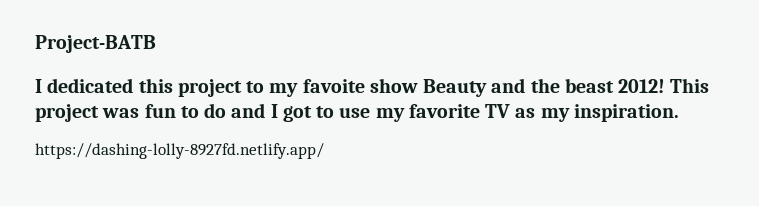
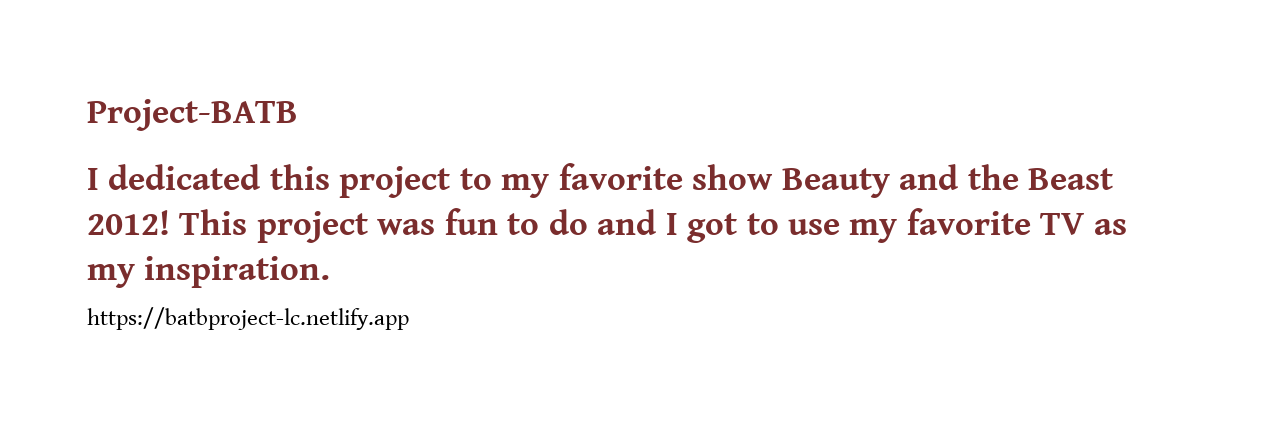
[302,79,365,93] favoite -> [558,163,683,190] favorite
[564,78,614,93] beast -> [1027,168,1113,190] Beast
[35,143,324,159] https://dashing-lolly-8927fd.netlify.app/ -> [87,307,409,330] https://batbproject-lc.netlify.app

